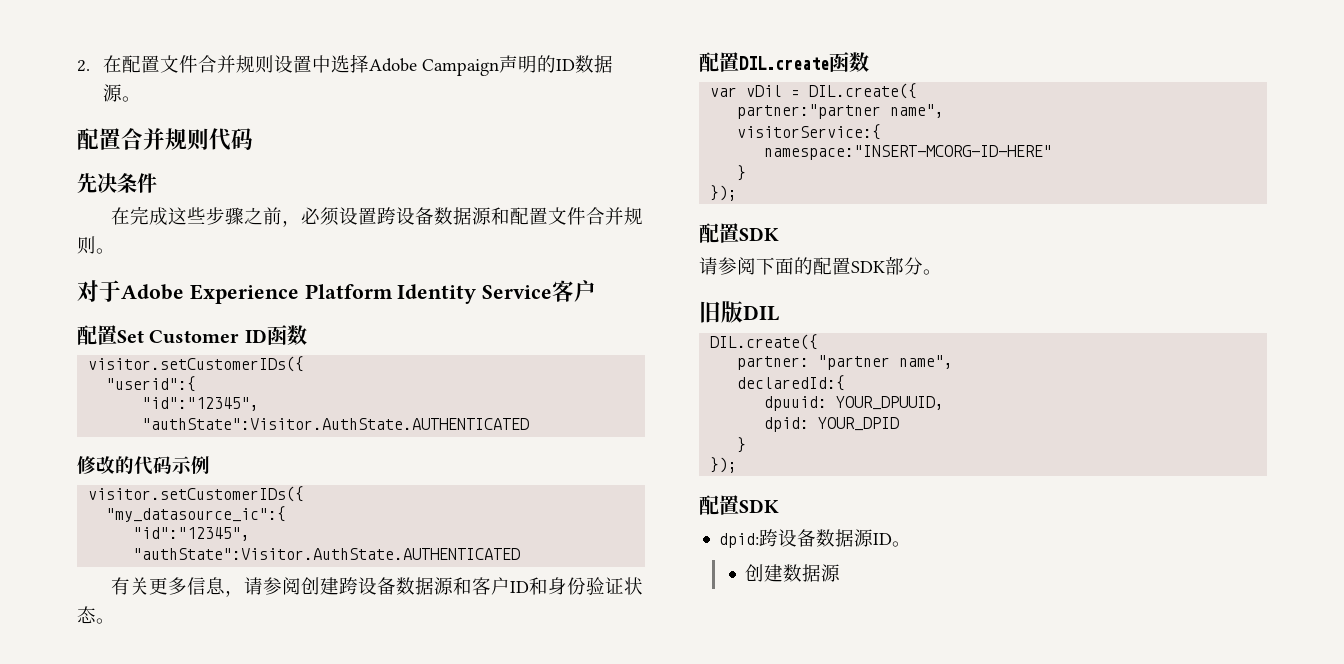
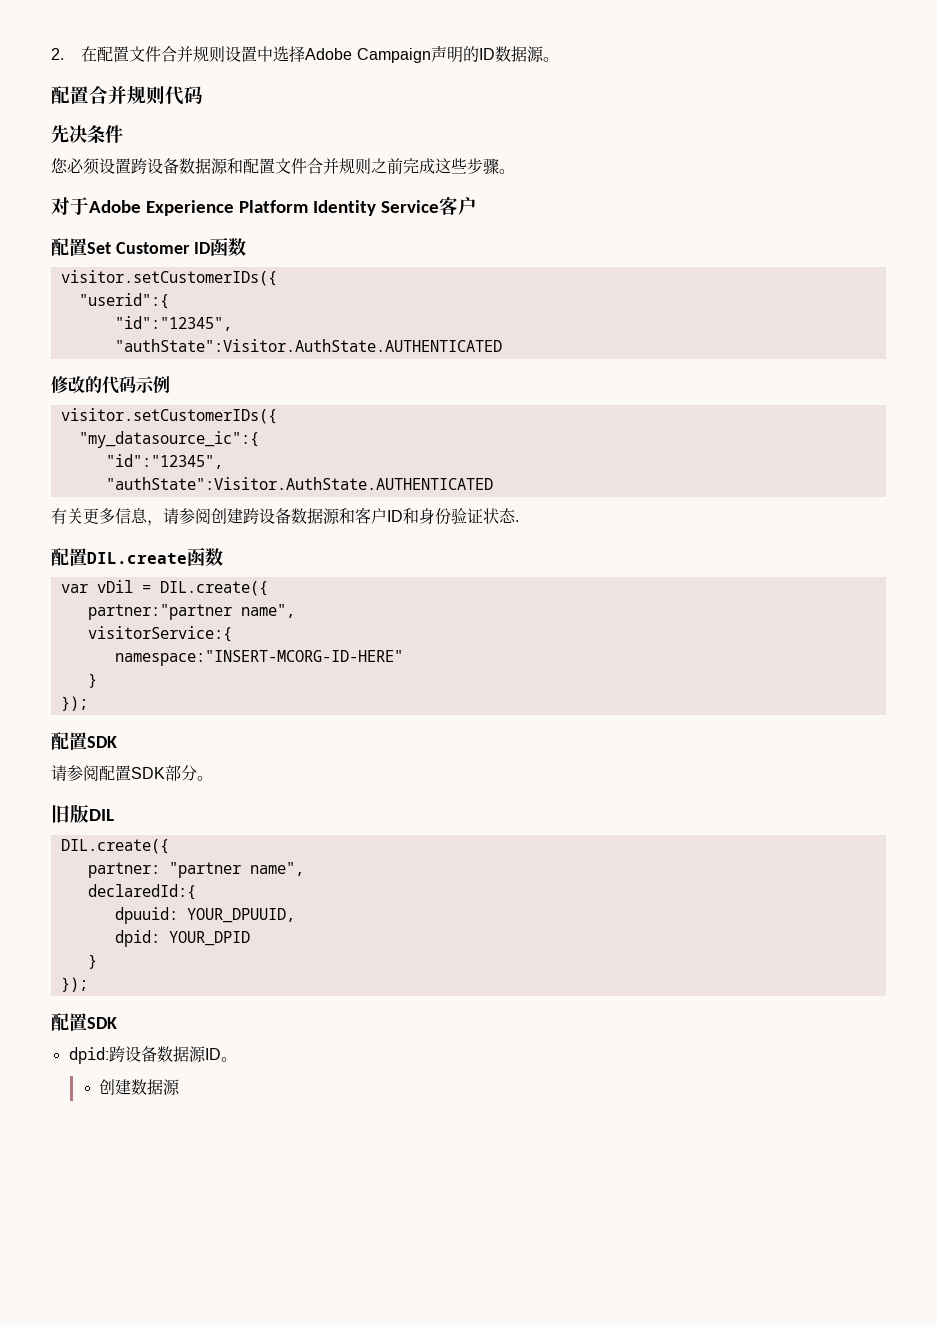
[110,206,301,227] 在完成这些步骤之前， -> [51,158,68,173] 您
(96, 245) none -> [371,158,499,175] 之前完成这些步骤
[96,618,115,624] 。 -> [515,520,519,522] .
[756,257,813,275] 下面的 -> (99, 773) none

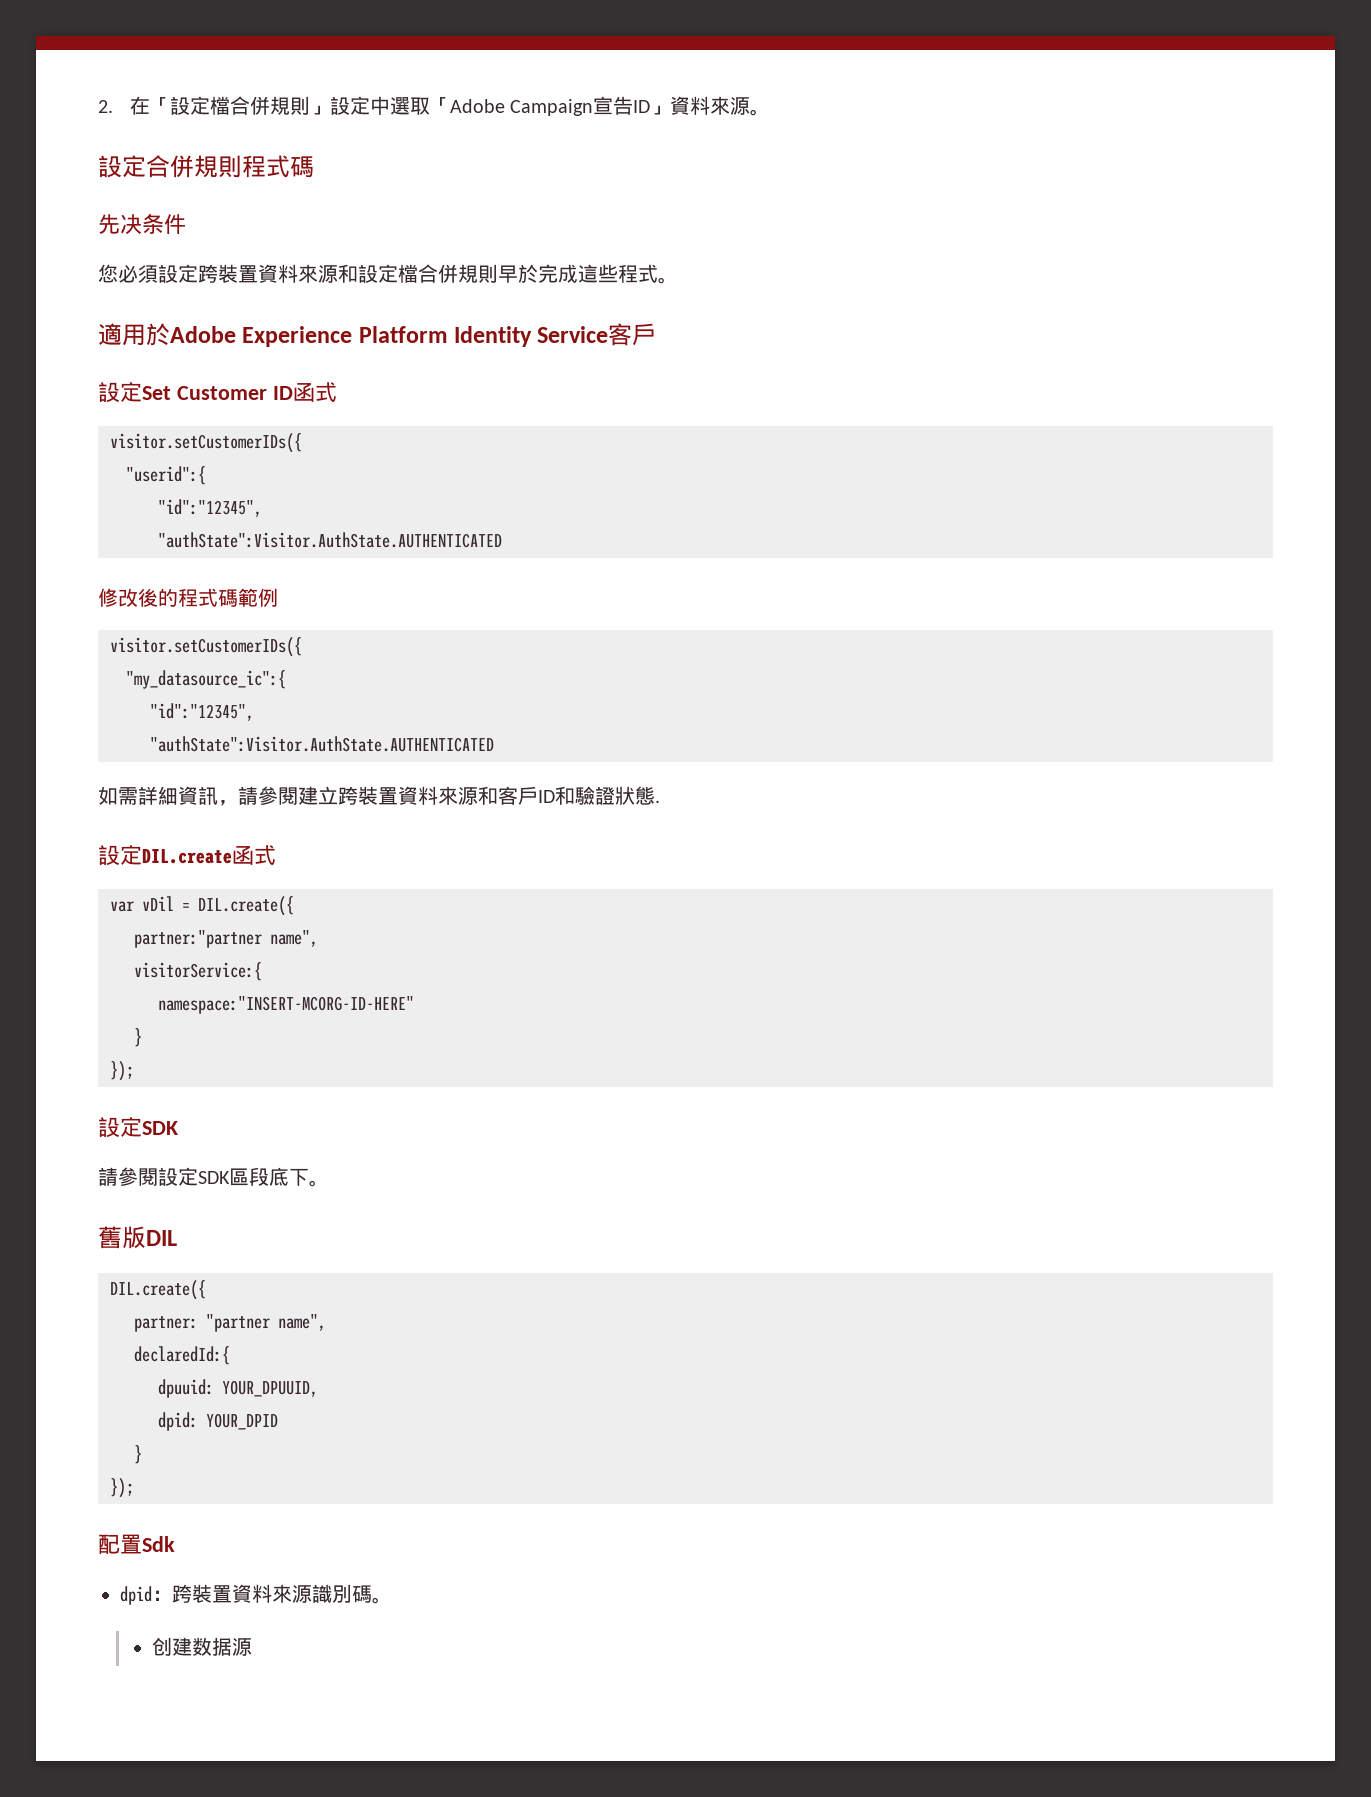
[97,45,559,63] [51,85,203,105] [51,125,123,143] [51,158,515,175] [51,197,89,215] 配置文件合并规则设置中选择Adobe Campaign声明的ID数据源。 // 配置合并规则代码 // 先决条件 // 您必须设置跨设备数据源和配置文件合并规则之前完成这些步骤。 // 对于 -> [149,96,770,116] [98,155,314,178] [98,214,186,234] [98,264,678,284] [98,323,170,346] 「設定檔合併規則」設定中選取「Adobe Campaign宣告ID」資料來源。 // 設定合併規則程式碼 // 先决条件 // 您必須設定跨裝置資料來源和設定檔合併規則早於完成這些程式。 // 適用於
[457,197,477,215] [51,238,87,256] 户 // 配置 -> [632,323,657,346] [98,382,142,403] 戶 // 設定
[227,238,246,256] 数 -> [314,382,337,402] 式
[85,376,155,394] 的代码示 -> [138,588,258,607] 後的程式碼範
[51,507,519,526] [51,547,223,566] 有关更多信息，请参阅创建跨设备数据源和客户ID和身份验证状态. // 配置DIL.create函数 -> [98,786,660,806] [98,845,276,866] 如需詳細資訊，請參閱建立跨裝置資料來源和客戶ID和驗證狀態. // 設定DIL.create函式
[51,732,117,750] [51,765,213,781] [51,805,70,823] 配置SDK // 请参阅配置SDK部分。 // 旧 -> [98,1117,178,1138] [98,1167,329,1187] [98,1226,122,1249] 設定SDK // 請參閱設定SDK區段底下。 // 舊
[87,1017,117,1029] [68,1046,221,1064] SDK // dpid:跨设备数据源ID -> [142,1536,175,1552] [120,1584,372,1605] Sdk // dpid：跨裝置資料來源識別碼

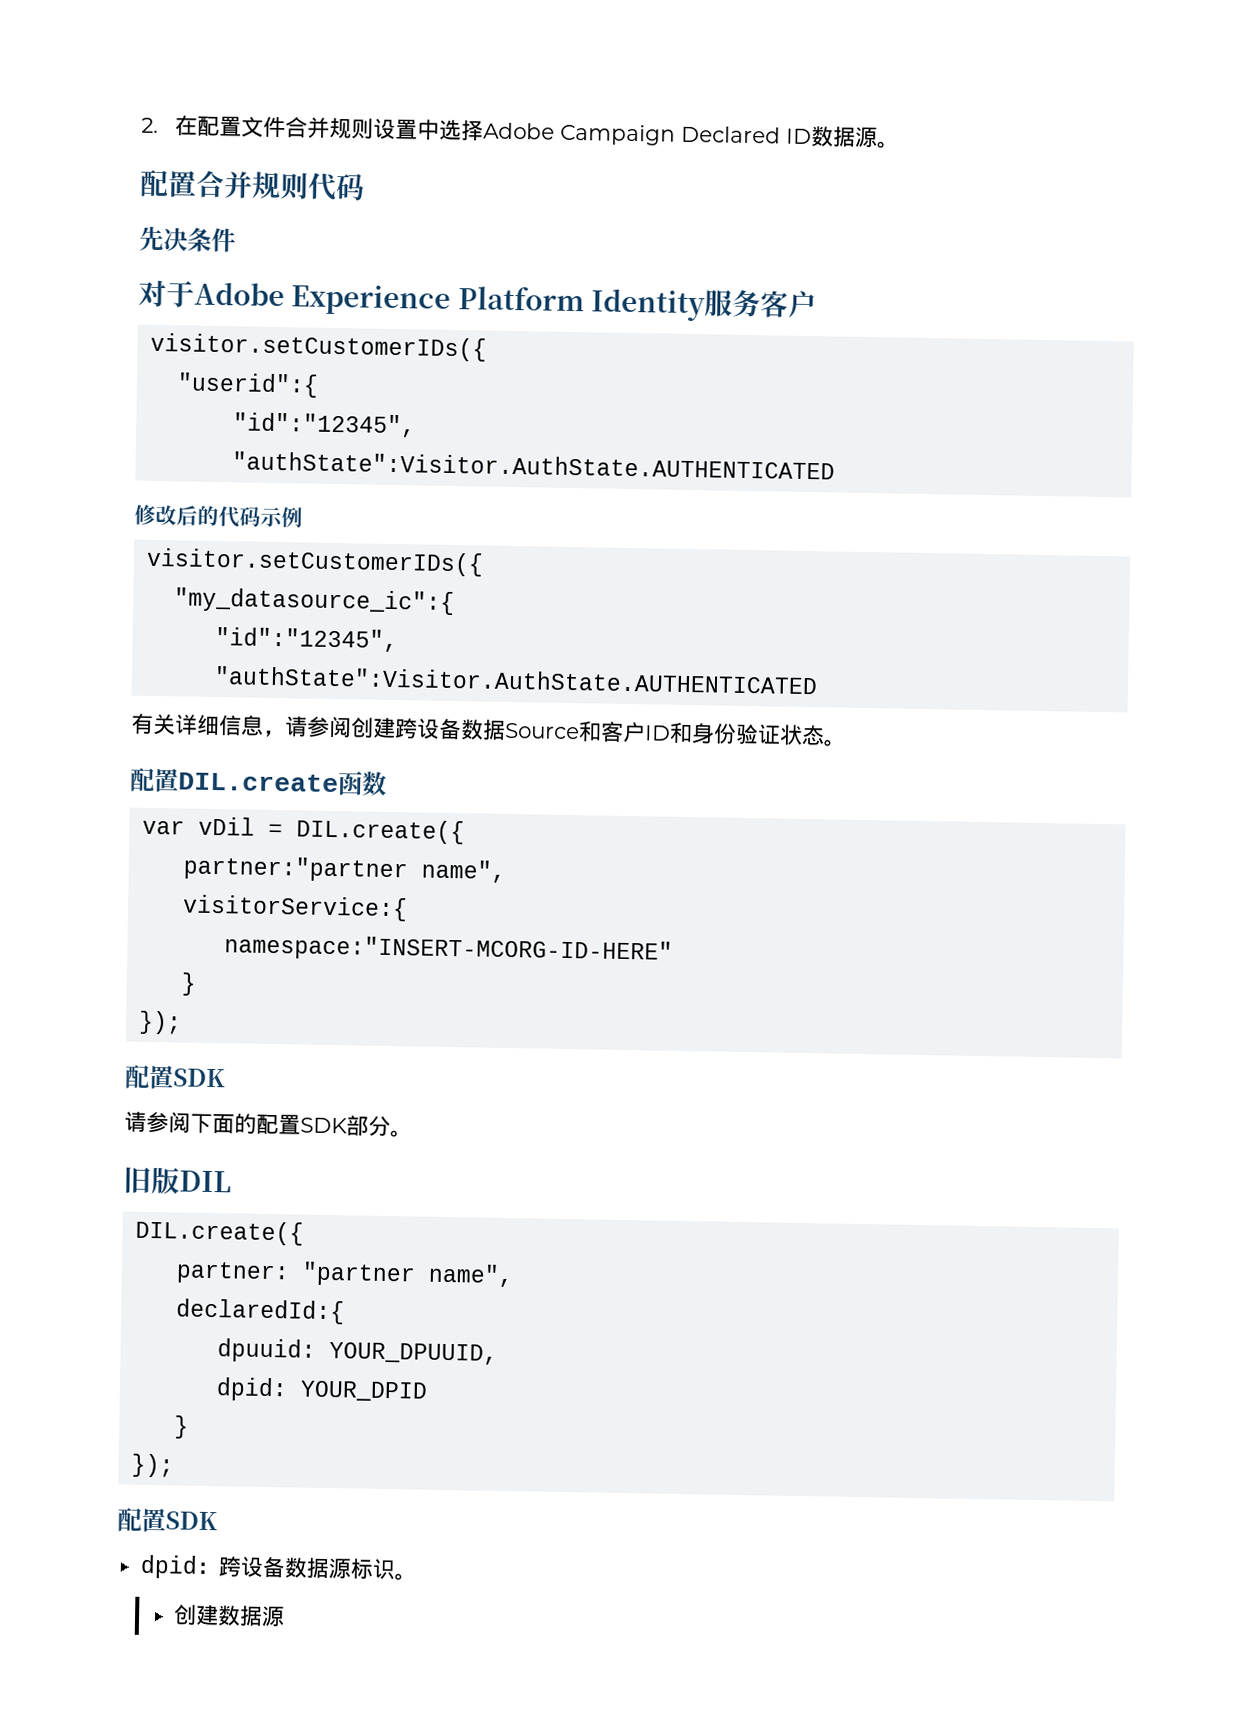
[149,96,770,116] [98,155,314,178] [98,214,186,234] [98,264,678,284] [98,323,657,347] [98,382,337,403] 「設定檔合併規則」設定中選取「Adobe Campaign宣告ID」資料來源。 // 設定合併規則程式碼 // 先决条件 // 您必須設定跨裝置資料來源和設定檔合併規則早於完成這些程式。 // 適用於Adobe Experience Platform Identity Service客戶 // 設定Set Customer ID函式 -> [197,115,901,149] [140,169,365,201] [139,226,236,253] [138,279,818,322] 配置文件合并规则设置中选择Adobe Campaign Declared ID数据源。 // 配置合并规则代码 // 先决条件 // 对于Adobe Experience Platform Identity服务客户
[138,588,258,607] 後的程式碼範 -> [176,505,283,528] 后的代码示
[98,786,660,806] [98,845,276,866] 如需詳細資訊，請參閱建立跨裝置資料來源和客戶ID和驗證狀態. // 設定DIL.create函式 -> [130,713,847,747] [130,767,387,796] 有关详细信息，请参阅创建跨设备数据Source和客户ID和身份验证状态。 // 配置DIL.create函数
[98,1117,178,1138] [98,1167,329,1187] [98,1226,122,1249] 設定SDK // 請參閱設定SDK區段底下。 // 舊 -> [124,1064,226,1090] [124,1111,413,1138] [123,1166,152,1194] 配置SDK // 请参阅下面的配置SDK部分。 // 旧
[142,1536,175,1552] Sdk -> [165,1511,218,1531] SDK
[192,1584,372,1603] 裝置資料來源識別碼 -> [239,1556,396,1580] 设备数据源标识

